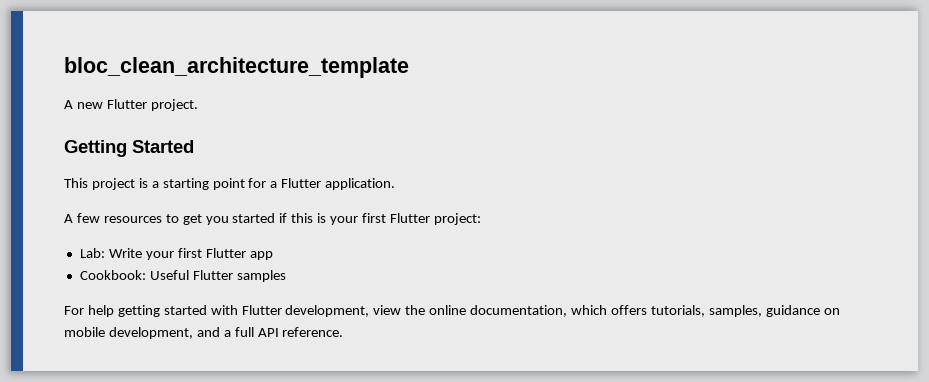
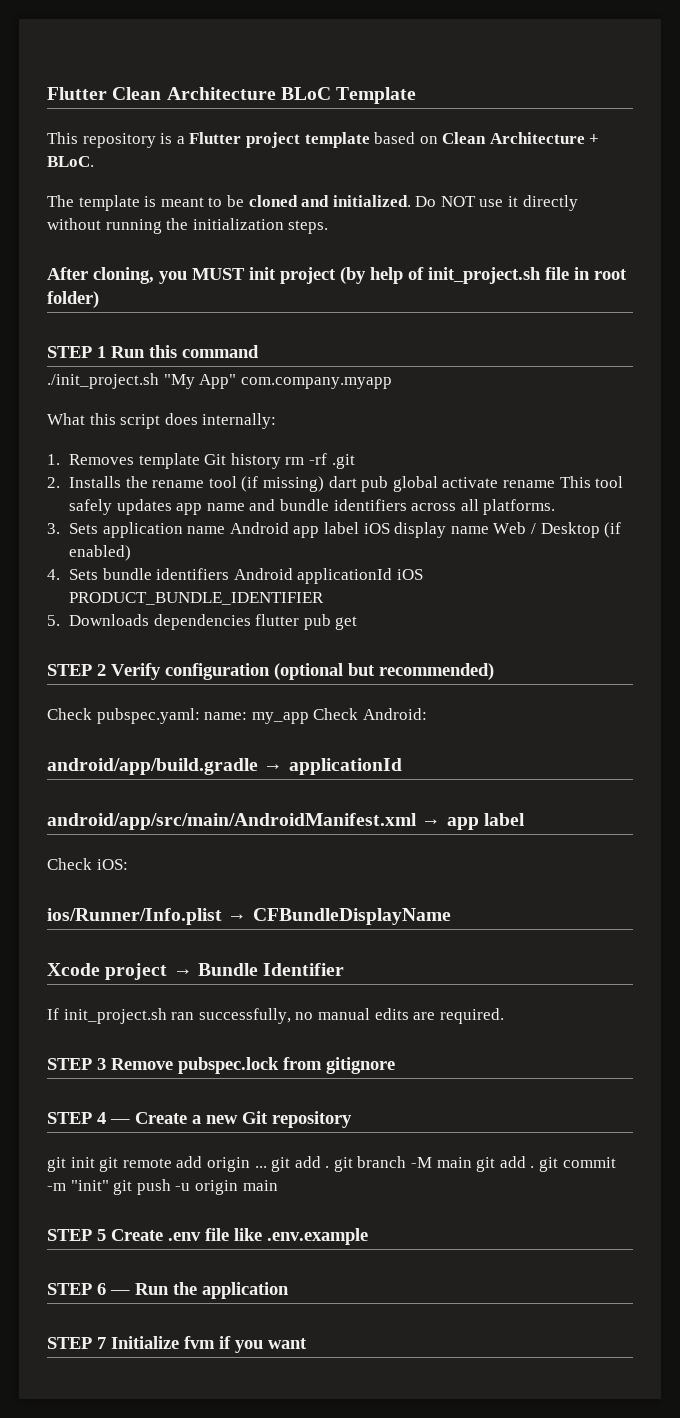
[64,57,409,78] [64,99,198,111] [64,140,194,157] [64,178,135,190] bloc_clean_architecture_template // A new Flutter project. // Getting Started // This project -> [47,87,417,104] [47,132,156,148] Flutter Clean Architecture BLoC Template // This repository
[162,178,396,190] [64,213,481,225] [79,248,273,260] [79,270,286,282] [64,305,840,317] [64,327,344,339] starting point for a Flutter application. // A few resources to get you started if this is your first Flutter project: // Lab: Write your first Flutter app // Cookbook: Useful Flutter samples // For help getting started with Flutter development, view the online documentation, which offers tutorials, samples, guidance on mobile development, and a full API reference. -> [189,132,600,148] [47,156,94,167] [47,195,578,211] [47,218,329,234] [47,267,627,284] [47,291,99,308] [47,345,259,358] [47,373,392,389] [47,413,277,429] [47,453,355,469] [47,476,624,492] [69,499,556,515] [47,522,622,538] [69,545,132,561] [47,568,423,584] [69,592,325,605] [47,614,358,630] [47,663,494,680] [47,708,427,724] [47,758,402,775] [47,813,525,830] [47,858,128,870] [47,908,451,925] [47,963,345,980] [47,1008,504,1024] [47,1057,395,1074] [47,1111,352,1128] [47,1156,616,1172] [47,1179,278,1195] [47,1228,368,1245] [47,1282,289,1299] [47,1336,307,1353] Flutter project template based on Clean Architecture + BLoC. // The template is meant to be cloned and initialized. Do NOT use it directly without running the initialization steps. // After cloning, you MUST init project (by help of init_project.sh file in root folder) // STEP 1 Run this command // ./init_project.sh "My App" com.company.myapp // What this script does internally: // 1. Removes template Git history rm -rf .git // 2. Installs the rename tool (if missing) dart pub global activate rename This tool safely updates app name and bundle identifiers across all platforms. // 3. Sets application name Android app label iOS display name Web / Desktop (if enabled) // 4. Sets bundle identifiers Android applicationId iOS PRODUCT_BUNDLE_IDENTIFIER // 5. Downloads dependencies flutter pub get // STEP 2 Verify configuration (optional but recommended) // Check pubspec.yaml: name: my_app Check Android: // android/app/build.gradle → applicationId // android/app/src/main/AndroidManifest.xml → app label // Check iOS: // ios/Runner/Info.plist → CFBundleDisplayName // Xcode project → Bundle Identifier // If init_project.sh ran successfully, no manual edits are required. // STEP 3 Remove pubspec.lock from gitignore // STEP 4 — Create a new Git repository // git init git remote add origin ... git add . git branch -M main git add . git commit -m "init" git push -u origin main // STEP 5 Create .env file like .env.example // STEP 6 — Run the application // STEP 7 Initialize fvm if you want

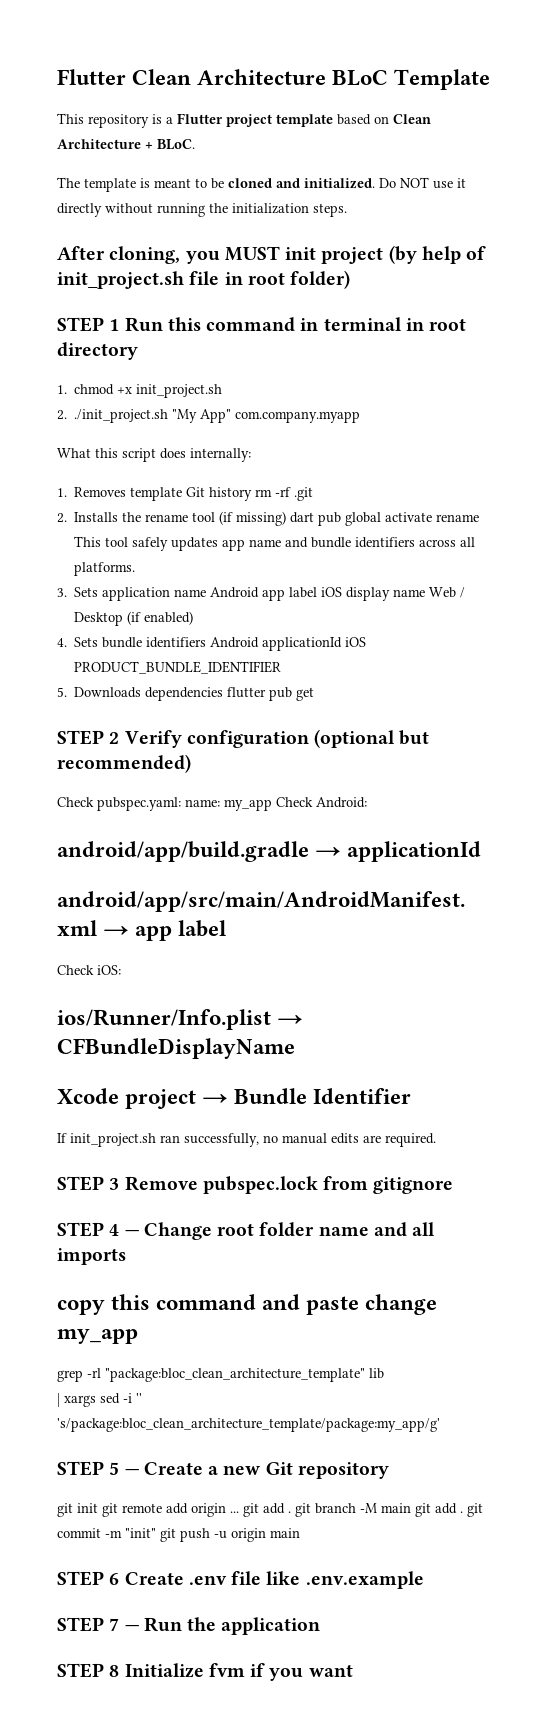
(259, 351) // -> [300,317,467,331] [57,342,138,360] [57,384,223,398] [57,410,67,420] in terminal in root directory // 1. chmod +x init_project.sh // 2.
(130, 1121) none -> [143,1222,436,1240] [57,1248,126,1265] [57,1294,438,1315] [57,1329,138,1344] [57,1368,384,1382] [57,1393,142,1407] [57,1418,440,1432] [57,1461,139,1476] Change root folder name and all imports // copy this command and paste change my_app // grep -rl "package:bloc_clean_architecture_template" lib // | xargs sed -i '' 's/package:bloc_clean_architecture_template/package:my_app/g' // STEP 5 —
[97,1229,106,1241] 5 -> [109,1573,120,1585] 6
[97,1283,106,1295] 6 -> [109,1618,120,1631] 7
[97,1337,106,1349] 7 -> [109,1665,120,1677] 8

